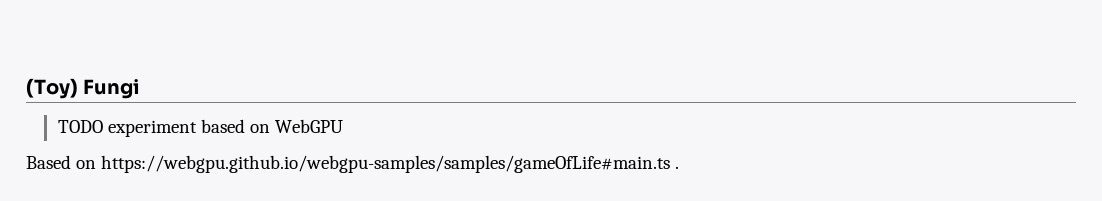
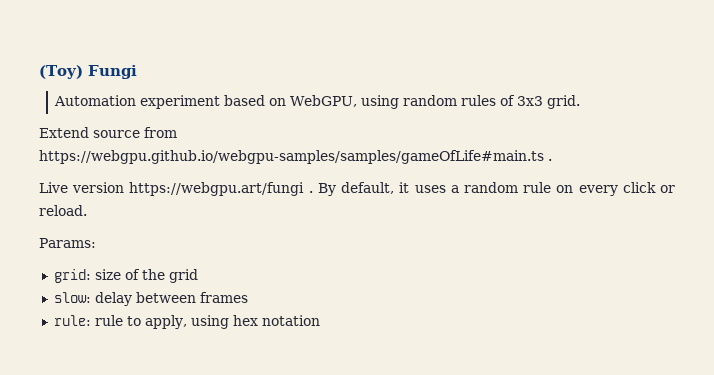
[57,120,103,133] TODO -> [54,95,137,106] Automation
[275,119,344,133] [26,155,680,173] WebGPU // Based on https://webgpu.github.io/webgpu-samples/samples/gameOfLife#main.ts . -> [290,95,581,109] [39,127,177,138] [39,150,552,164] [39,182,675,196] [39,205,87,216] [39,238,96,248] [53,269,198,283] [53,292,248,306] [53,315,320,329] WebGPU, using random rules of 3x3 grid. // Extend source from https://webgpu.github.io/webgpu-samples/samples/gameOfLife#main.ts . // Live version https://webgpu.art/fungi . By default, it uses a random rule on every click or reload. // Params: // grid: size of the grid // slow: delay between frames // rule: rule to apply, using hex notation

